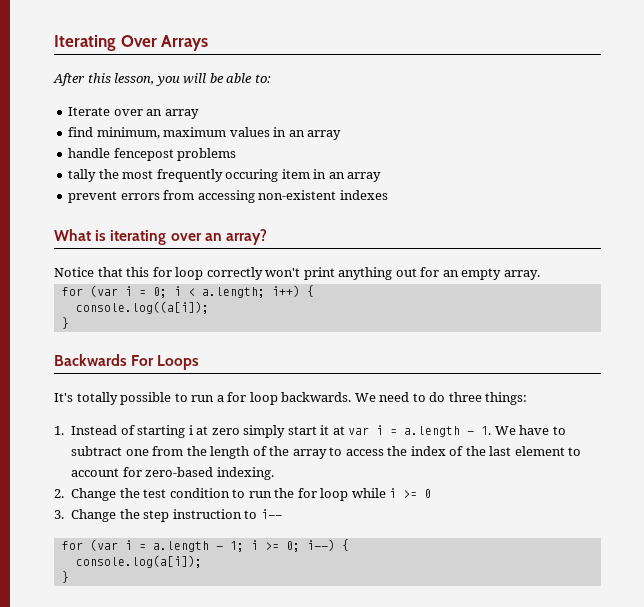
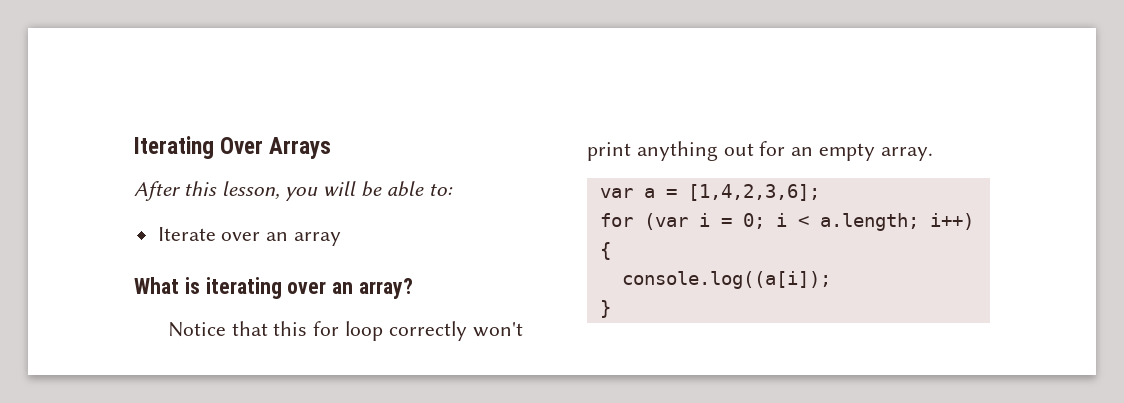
[68,127,342,140] [68,148,237,161] [68,169,382,182] [68,190,388,203] // find minimum, maximum values in an array // handle fencepost problems // tally the most frequently occuring item in an array // prevent errors from accessing non-existent indexes -> (342, 239) none
(540, 275) none -> [599,184,820,201] // var a = [1,4,2,3,6];
[54,354,200,370] [54,392,528,405] [54,425,566,438] [71,446,582,459] [71,467,274,480] [54,488,432,501] [54,509,282,522] [61,539,349,552] [75,555,202,568] [61,571,69,583] // Backwards For Loops // It's totally possible to run a for loop backwards. We need to do three things: // 1. Instead of starting i at zero simply start it at var i = a.length - 1. We have to subtract one from the length of the array to access the index of the last element to account for zero-based indexing. // 2. Change the test condition to run the for loop while i >= 0 // 3. Change the step instruction to i-- // for (var i = a.length - 1; i >= 0; i--) { // console.log(a[i]); // } -> (611, 309) none

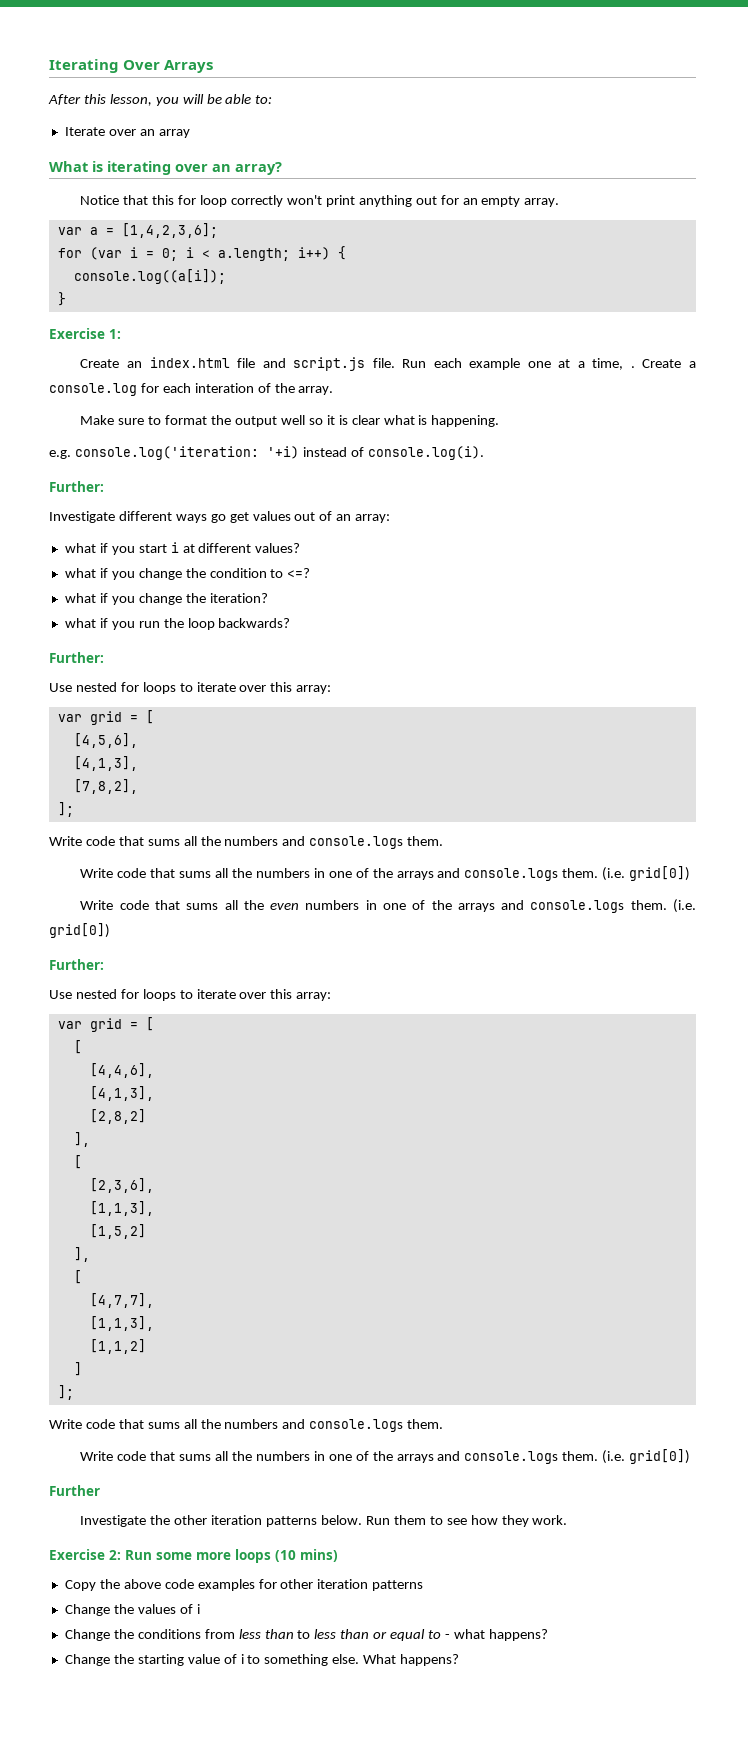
(611, 309) none -> [49,328,121,339] [80,357,697,371] [49,383,334,396] [80,415,500,427] [49,446,484,460] [49,481,104,492] [49,511,391,523] [64,542,301,555] [64,568,311,580] [64,593,268,605] [64,618,291,630] [49,652,104,663] [49,682,332,694] [57,710,154,725] [73,733,138,748] [73,756,138,771] [73,779,138,794] [57,802,74,817] [49,836,444,849] [80,866,691,881] [80,899,697,913] [49,923,110,938] [49,959,104,970] [49,989,332,1001] [57,1017,154,1032] [73,1040,82,1054] [89,1063,154,1078] [89,1086,154,1101] [89,1109,146,1124] [73,1132,90,1147] [73,1155,82,1169] [89,1178,154,1193] [89,1201,154,1216] [89,1224,146,1239] [73,1247,90,1262] [73,1270,82,1284] [89,1293,154,1308] [89,1316,154,1331] [89,1339,146,1354] [73,1362,82,1376] [57,1385,74,1400] [49,1419,444,1432] [80,1449,691,1464] [49,1485,100,1496] [80,1515,568,1527] [49,1549,338,1563] [64,1579,424,1591] [64,1604,200,1616] [64,1629,548,1641] [64,1654,460,1666] // Exercise 1: // Create an index.html file and script.js file. Run each example one at a time, . Create a console.log for each interation of the array. // Make sure to format the output well so it is clear what is happening. // e.g. console.log('iteration: '+i) instead of console.log(i). // Further: // Investigate different ways go get values out of an array: // what if you start i at different values? // what if you change the condition to <=? // what if you change the iteration? // what if you run the loop backwards? // Further: // Use nested for loops to iterate over this array: // var grid = [ // [4,5,6], // [4,1,3], // [7,8,2], // ]; // Write code that sums all the numbers and console.logs them. // Write code that sums all the numbers in one of the arrays and console.logs them. (i.e. grid[0]) // Write code that sums all the even numbers in one of the arrays and console.logs them. (i.e. grid[0]) // Further: // Use nested for loops to iterate over this array: // var grid = [ // [ // [4,4,6], // [4,1,3], // [2,8,2] // ], // [ // [2,3,6], // [1,1,3], // [1,5,2] // ], // [ // [4,7,7], // [1,1,3], // [1,1,2] // ] // ]; // Write code that sums all the numbers and console.logs them. // Write code that sums all the numbers in one of the arrays and console.logs them. (i.e. grid[0]) // Further // Investigate the other iteration patterns below. Run them to see how they work. // Exercise 2: Run some more loops (10 mins) // Copy the above code examples for other iteration patterns // Change the values of i // Change the conditions from less than to less than or equal to - what happens? // Change the starting value of i to something else. What happens?

